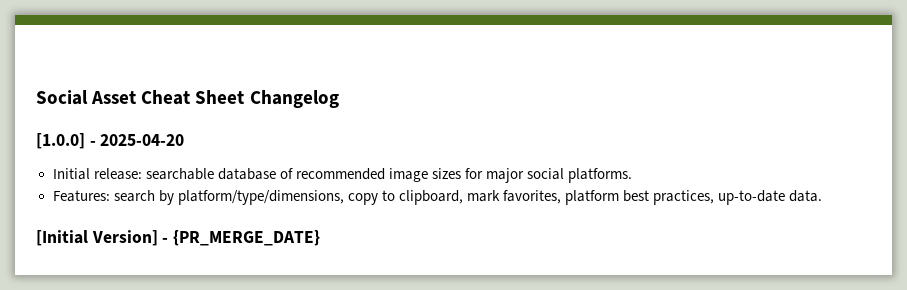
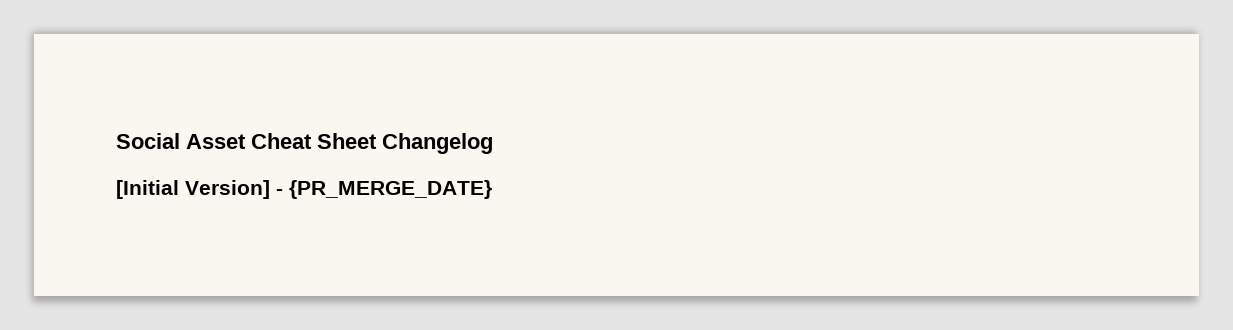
[36,133,185,149] [52,168,633,183] [52,190,823,205] // [1.0.0] - 2025-04-20 // Initial release: searchable database of recommended image sizes for major social platforms. // Features: search by platform/type/dimensions, copy to clipboard, mark favorites, platform best practices, up-to-date data. -> (493, 143) none

